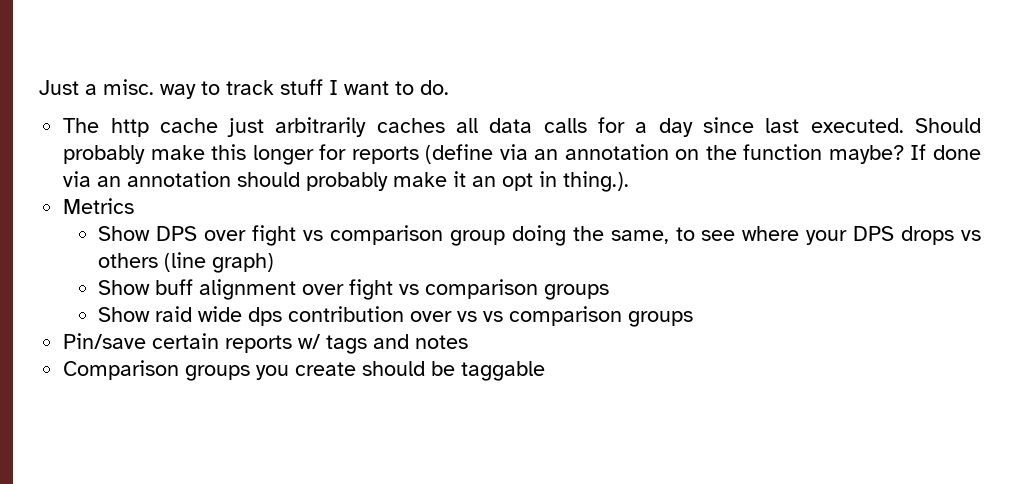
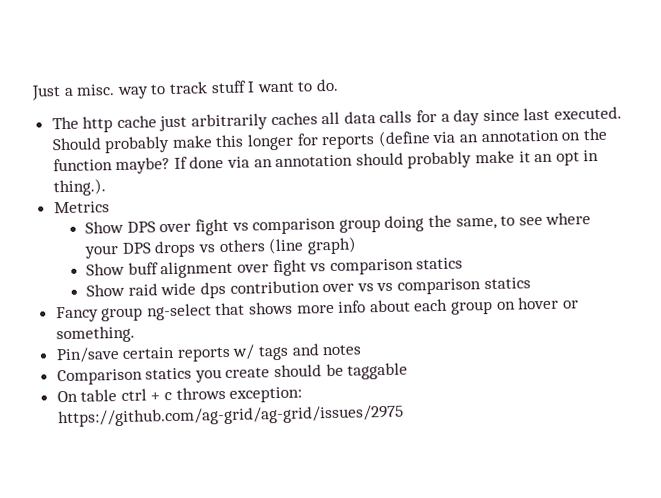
[544,284,610,300] groups -> [416,257,464,270] statics
[628,311,694,327] groups -> [483,277,531,290] [55,296,579,323] [55,325,135,344] statics // Fancy group ng-select that shows more info about each group on hover or something.
[185,365,251,381] groups -> [145,367,193,380] statics
(546, 371) none -> [56,386,303,403] [57,404,404,428] // On table ctrl + c throws exception: https://github.com/ag-grid/ag-grid/issues/2975

